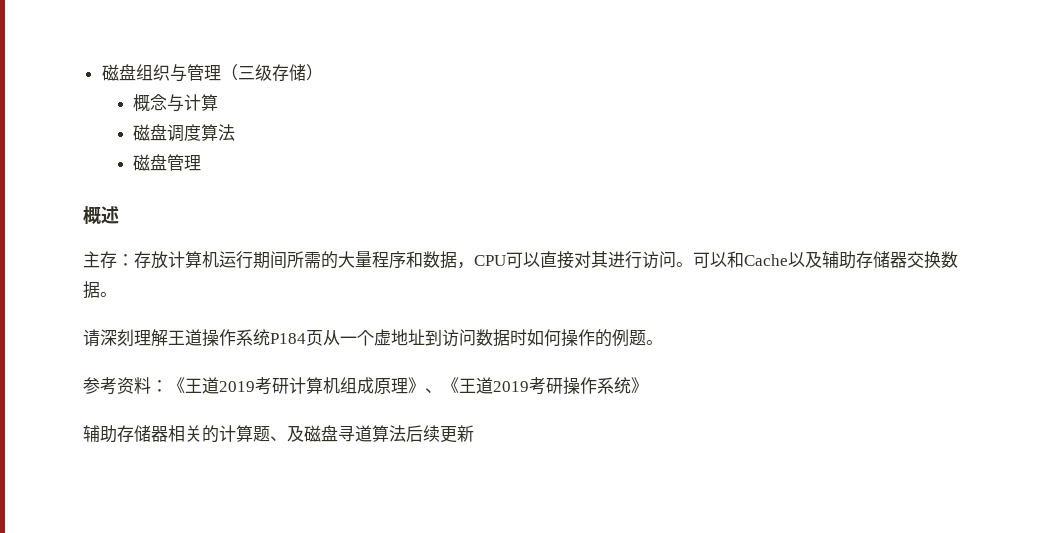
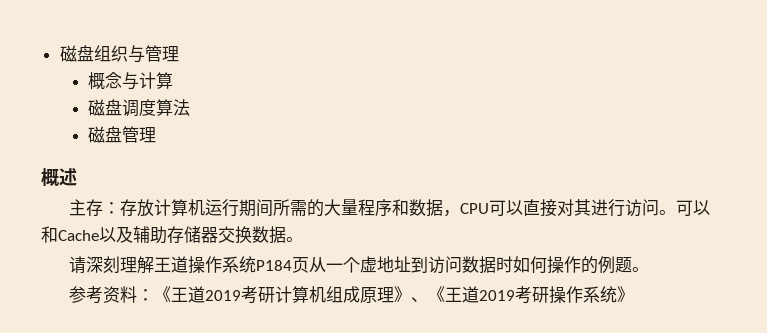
[220,64,323,81] （三级存储） -> (179, 54) none
[83,425,474,443] // 辅助存储器相关的计算题、及磁盘寻道算法后续更新 -> (634, 294) none

